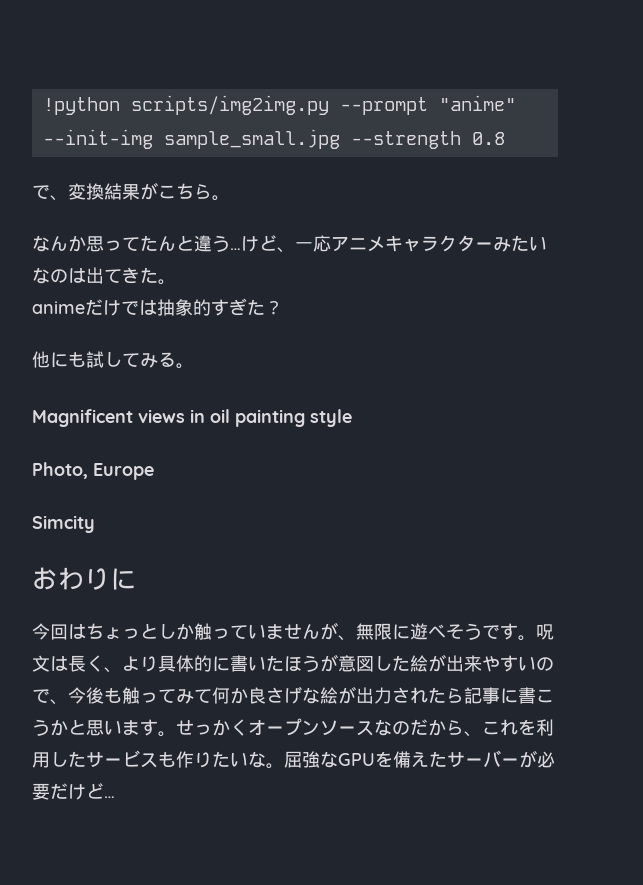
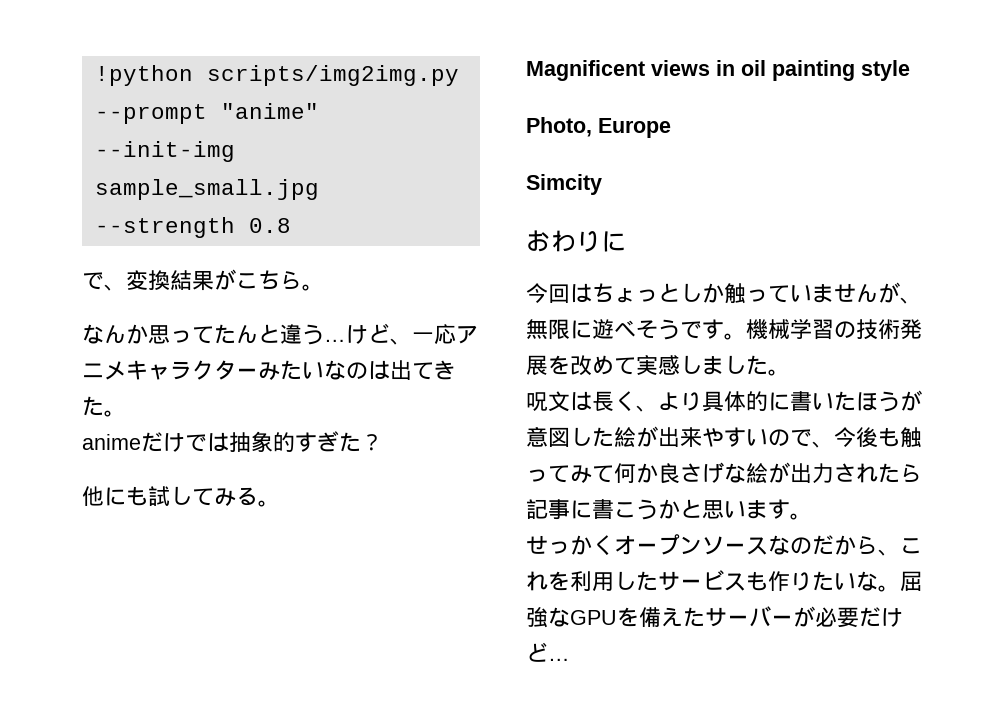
(536, 638) none -> [746,319,922,340] [526,355,790,376] 機械学習の技術発展を改めて実感しました。 //
(176, 734) none -> (812, 516) //

